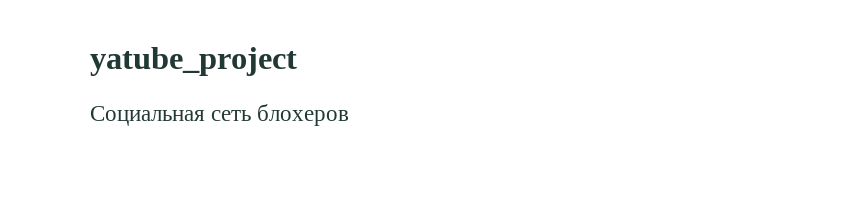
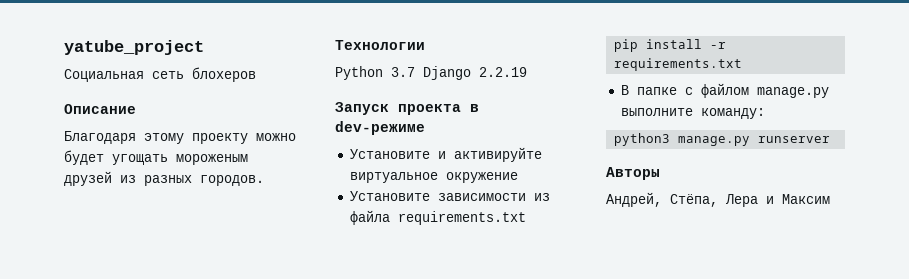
(350, 115) none -> [64,104,136,114] [64,131,296,144] [64,150,248,165] [64,171,264,186] [335,40,425,50] [335,66,527,80] [335,102,479,115] [335,121,425,135] [349,147,542,162] [349,172,518,183] [349,191,550,201] [349,210,526,225] [614,39,727,52] [614,58,743,71] [620,83,829,98] [620,108,765,119] [614,133,831,146] [606,167,660,180] [606,192,830,207] // Описание // Благодаря этому проекту можно будет угощать мороженым друзей из разных городов. // Технологии // Python 3.7 Django 2.2.19 // Запуск проекта в dev-режиме // Установите и активируйте виртуальное окружение // Установите зависимости из файла requirements.txt // pip install -r requirements.txt // В папке с файлом manage.py выполните команду: // python3 manage.py runserver // Авторы // Андрей, Стёпа, Лера и Максим

